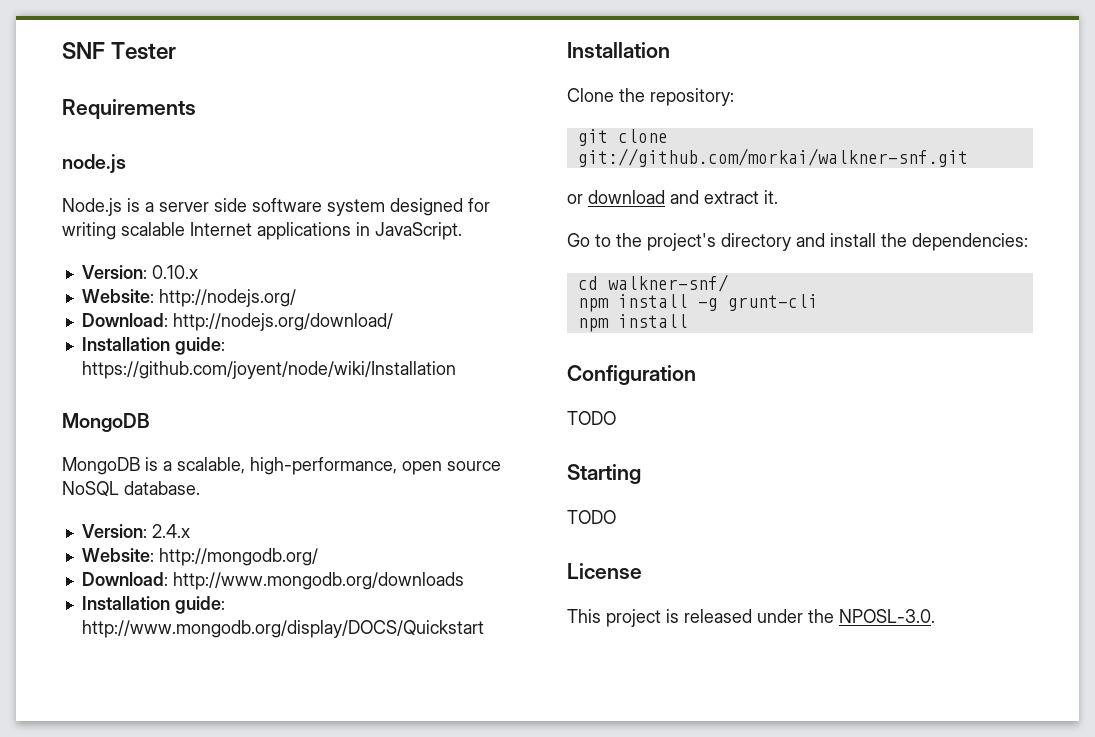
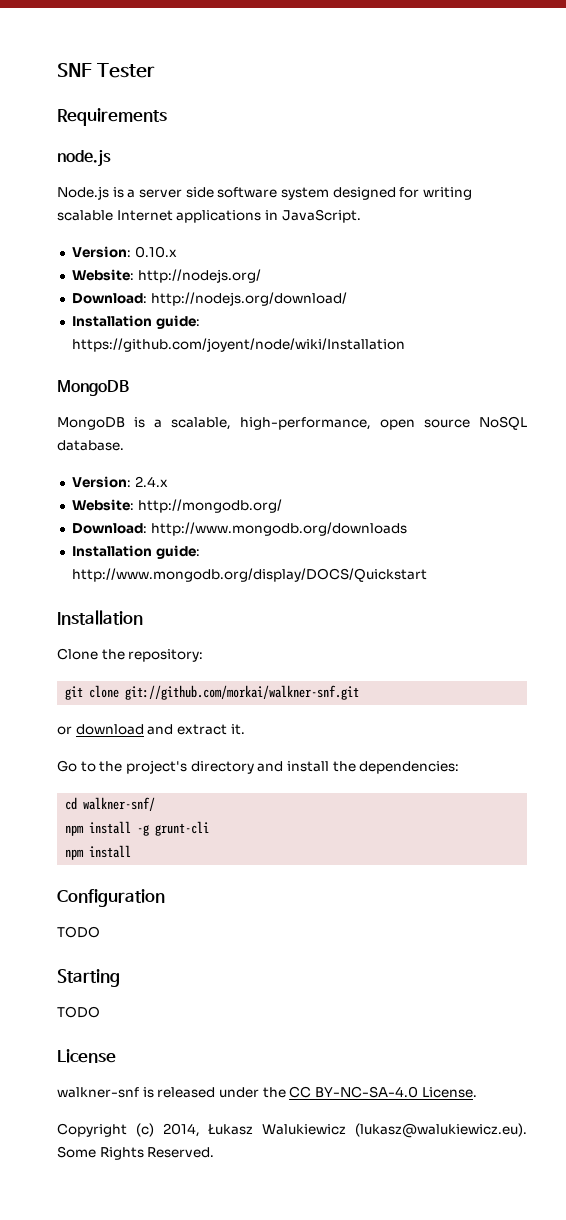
[567,609,661,627] This project -> [57,1087,139,1098] walkner-snf
[839,609,935,623] NPOSL-3.0. -> [289,1086,477,1098] [57,1123,527,1138] [57,1146,215,1160] CC BY-NC-SA-4.0 License. // Copyright (c) 2014, Łukasz Walukiewicz (lukasz@walukiewicz.eu). Some Rights Reserved.

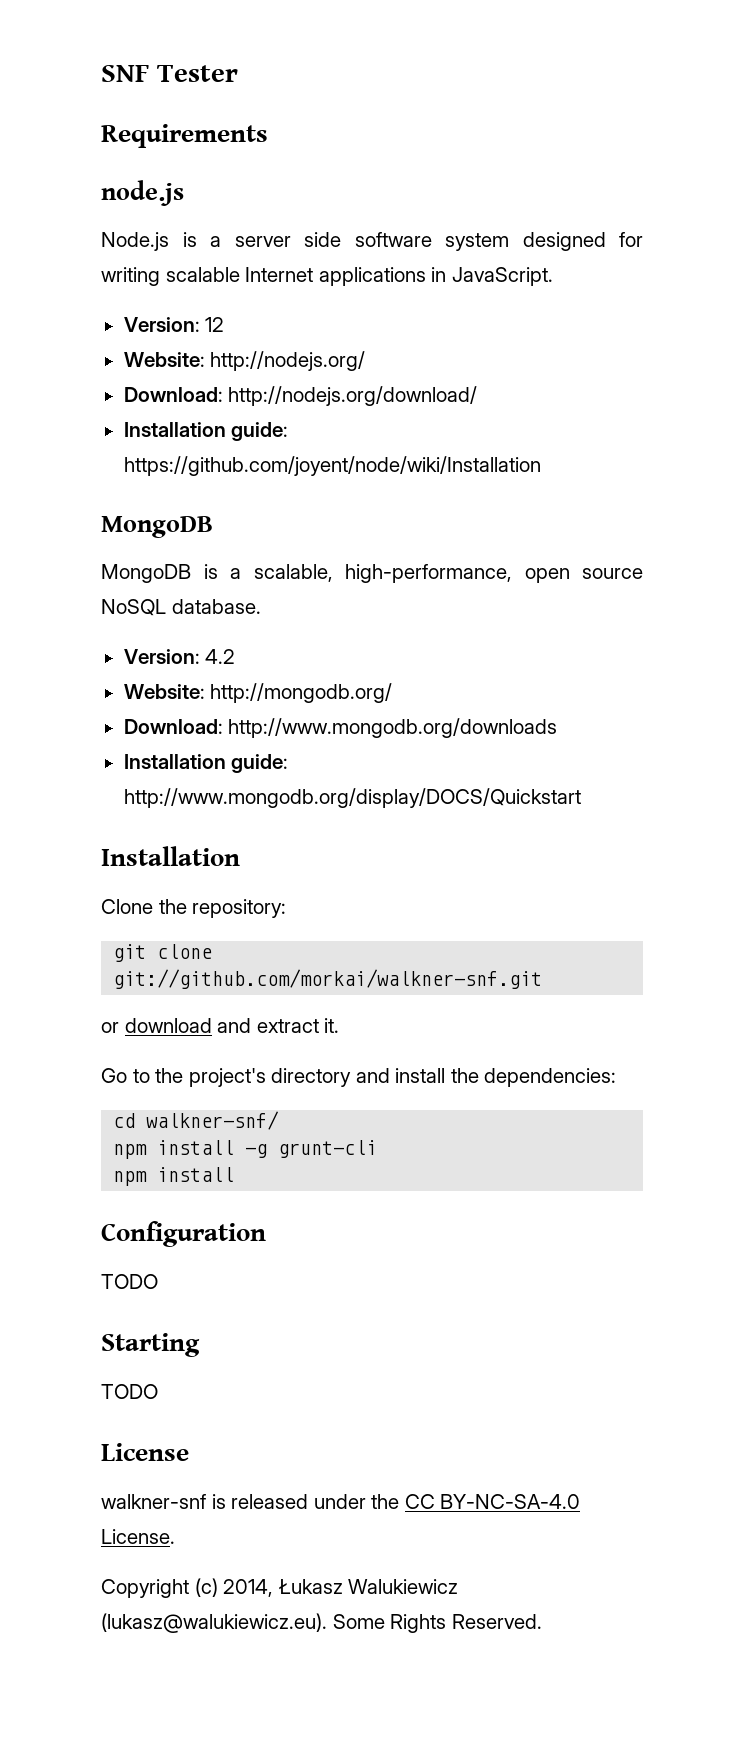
[134,246,177,258] 0.10.x -> [205,317,225,332] 12
[134,476,168,487] 2.4.x -> [205,649,236,664] 4.2

